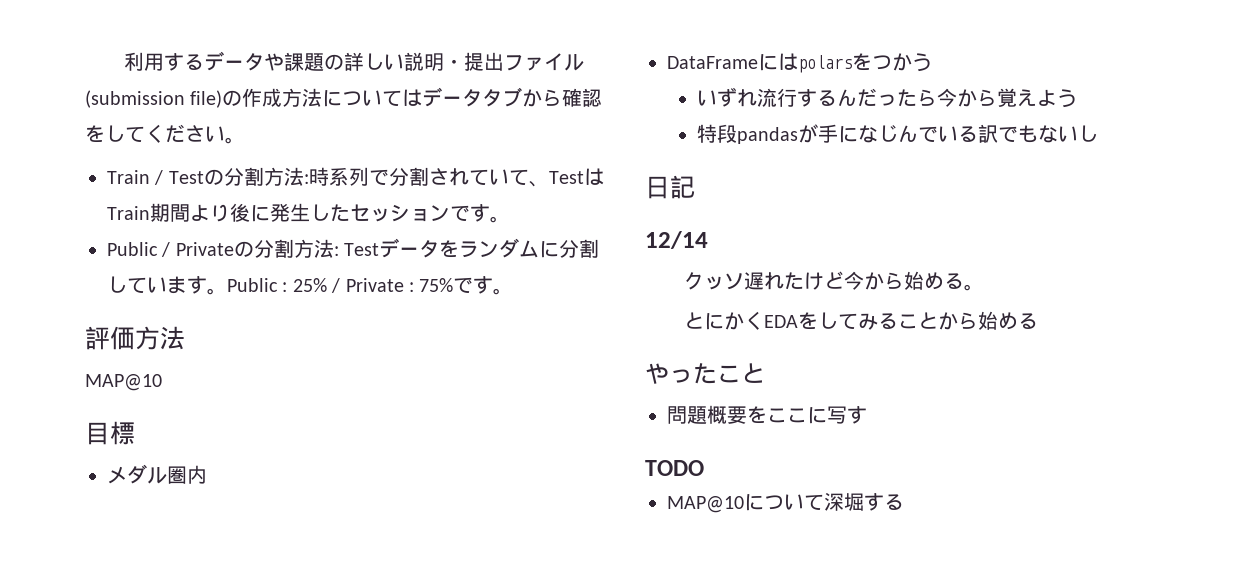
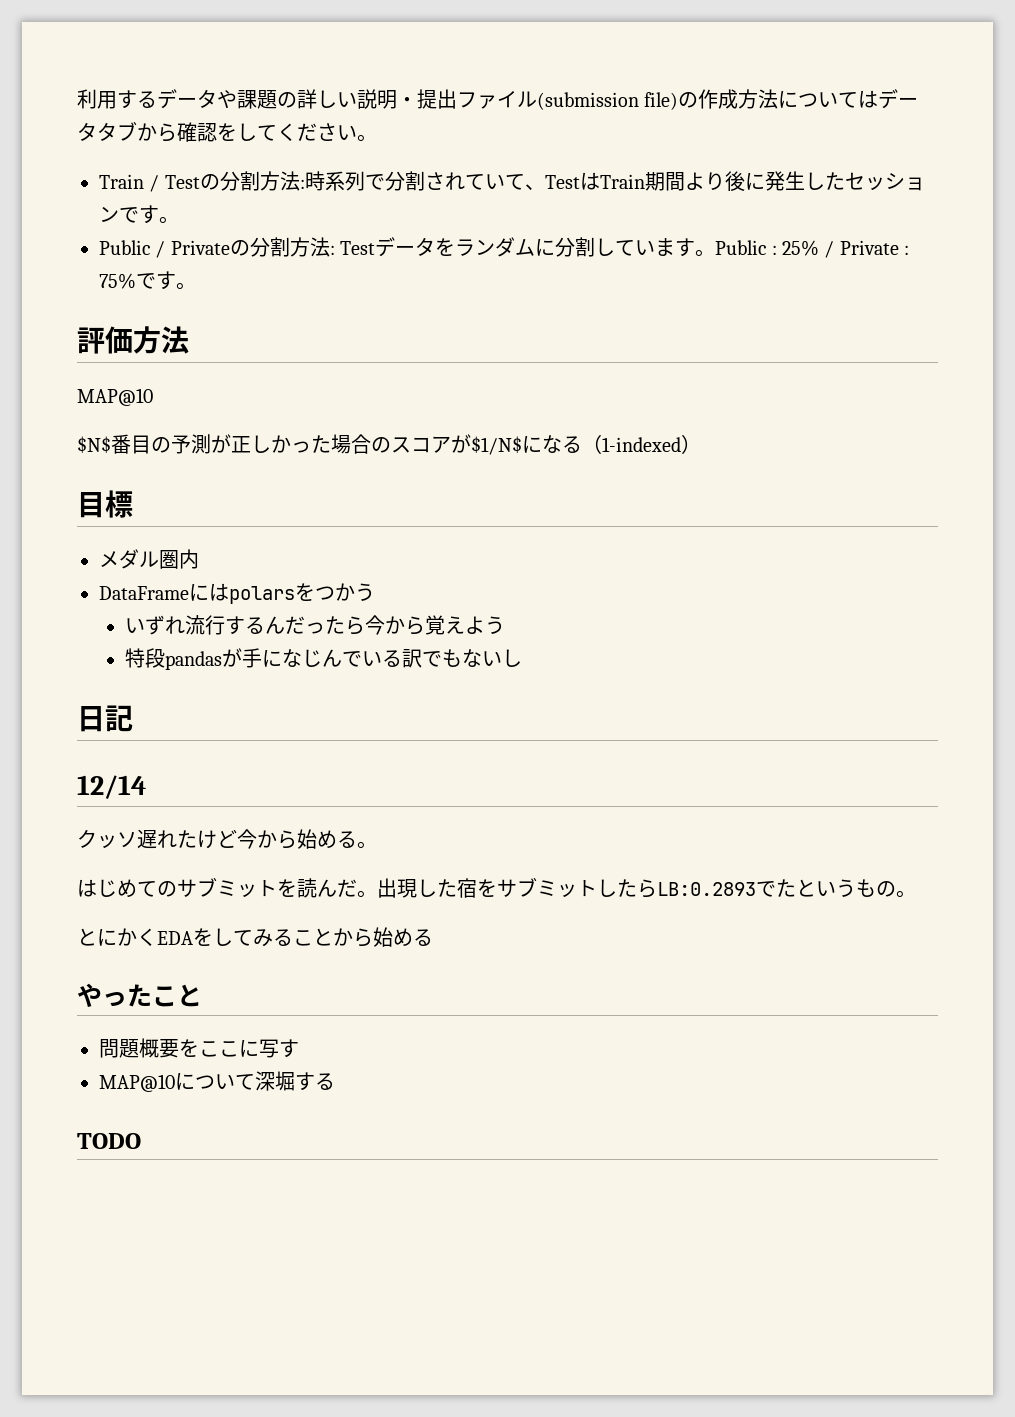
(162, 382) none -> [77,434,701,455] // $N$番目の予測が正しかった場合のスコアが$1/N$になる（1-indexed）
(985, 287) none -> [77,877,916,898] // はじめてのサブミットを読んだ。出現した宿をサブミットしたらLB:0.2893でたというもの。
[645,460,704,476] // TODO -> (299, 1048) none
(904, 502) none -> [77,1133,141,1149] // TODO

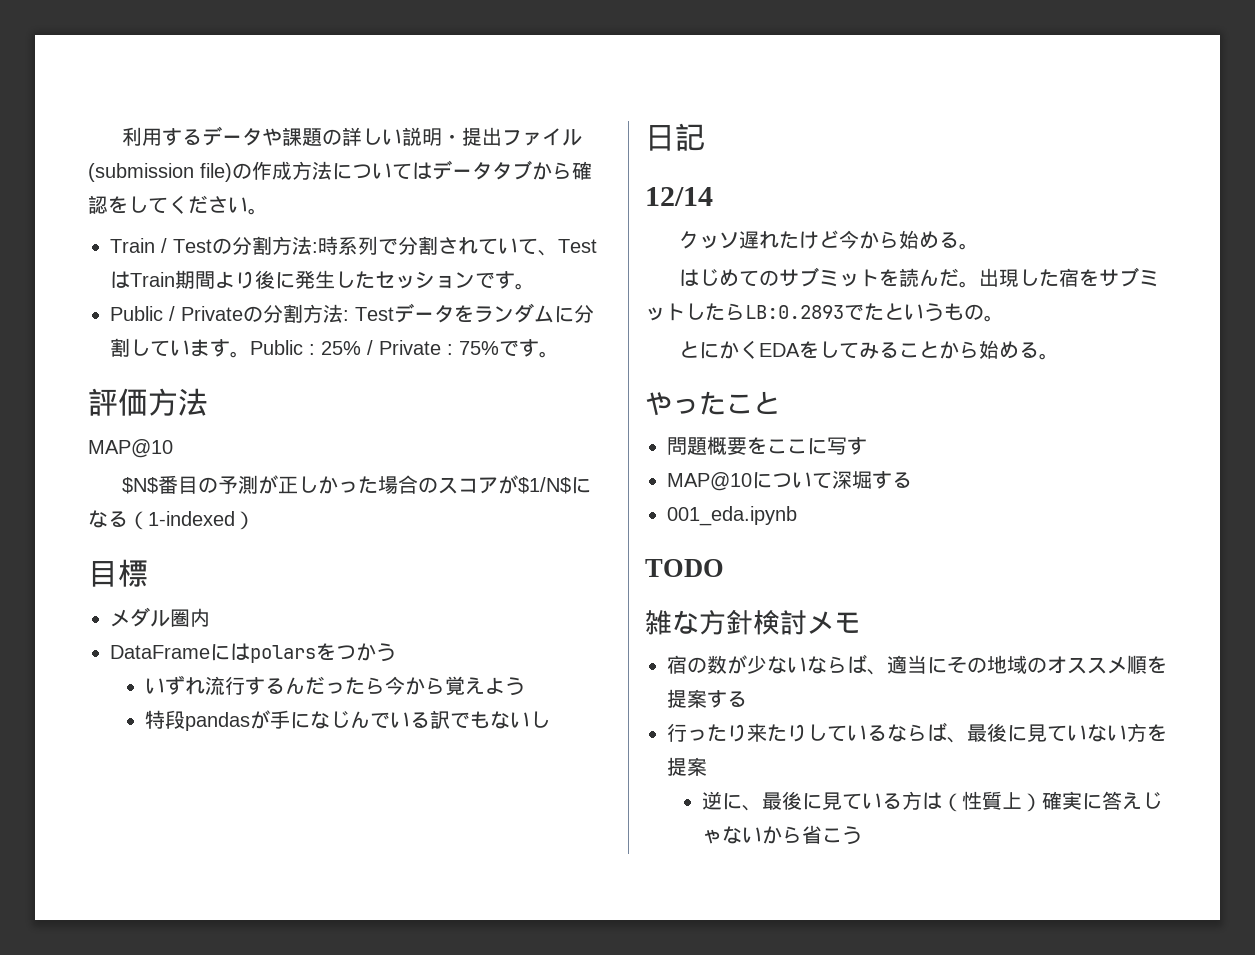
(433, 937) none -> [1038,353,1059,360] 。
(335, 1081) none -> [667,506,797,526] // 001_eda.ipynb
(141, 1141) none -> [645,609,861,635] [667,654,1167,675] [667,689,747,708] [667,722,1167,743] [667,757,707,776] [701,791,1162,812] [701,825,862,845] // 雑な方針検討メモ // 宿の数が少ないならば、適当にその地域のオススメ順を提案する // 行ったり来たりしているならば、最後に見ていない方を提案 // 逆に、最後に見ている方は（性質上）確実に答えじゃないから省こう

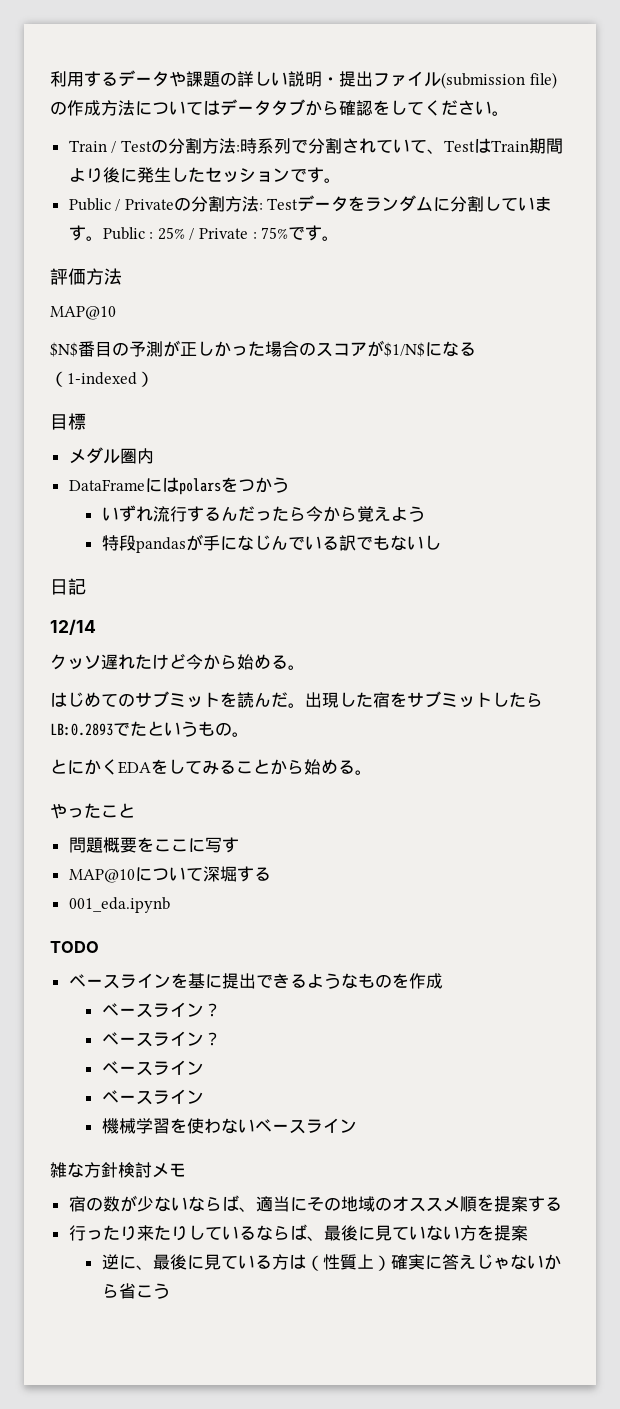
(724, 568) none -> [68,973,443,989] [101,1002,221,1018] [101,1031,221,1047] [101,1060,204,1076] [101,1089,204,1105] [101,1118,357,1134] // ベースラインを基に提出できるようなものを作成 // ベースライン？ // ベースライン？ // ベースライン // ベースライン // 機械学習を使わないベースライン

